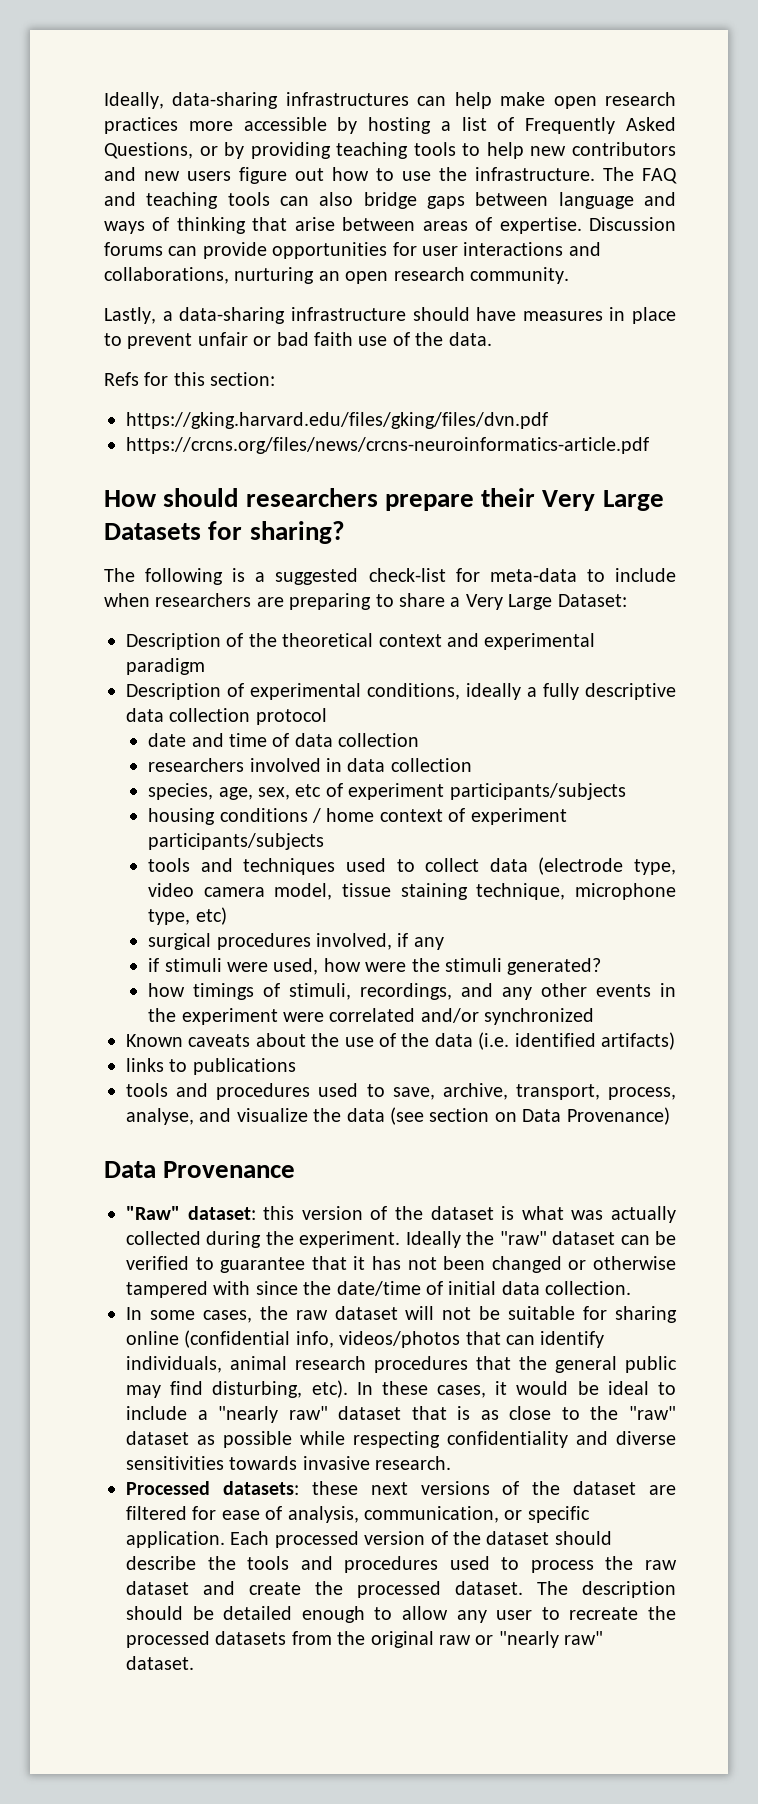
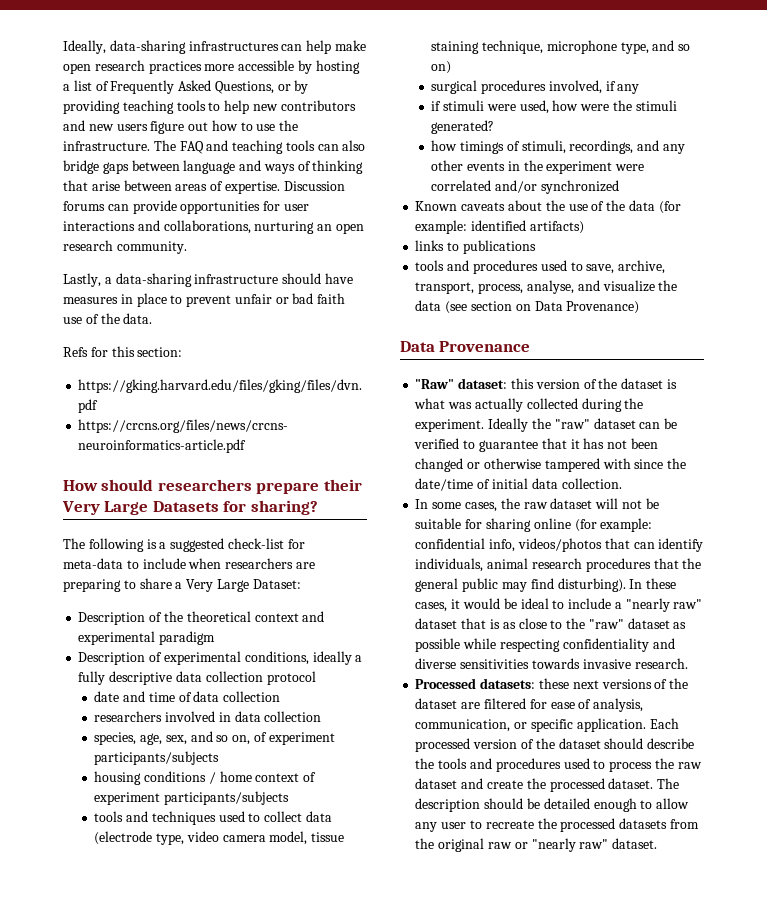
[295,784,322,797] etc -> [190,731,251,745] and so on,
[195,907,227,925] etc) -> [652,40,691,51] [431,61,452,74] and so on)
[478,1032,510,1050] (i.e. -> [658,201,681,214] [415,220,468,234] (for example:
[184,1330,291,1348] (confidential -> [574,518,653,532] [415,538,486,549] (for example: confidential
[212,1380,348,1398] disturbing, etc). -> [557,578,626,592] disturbing).

